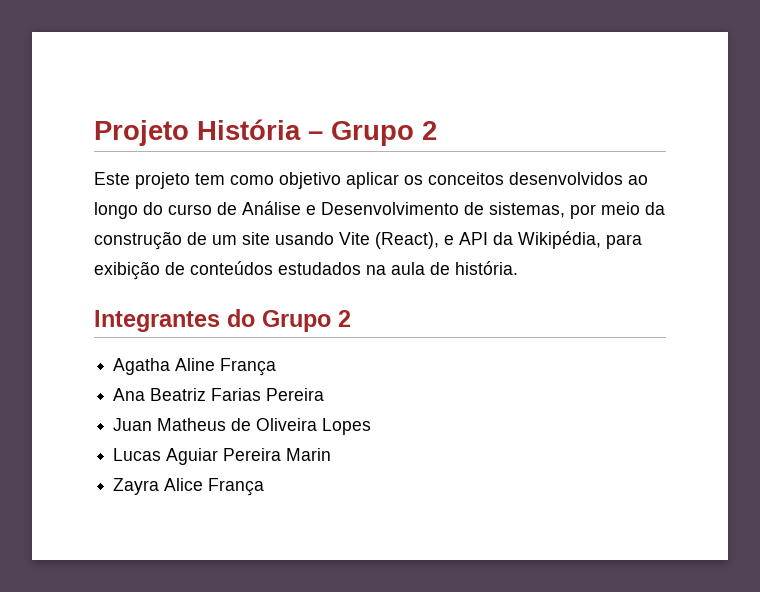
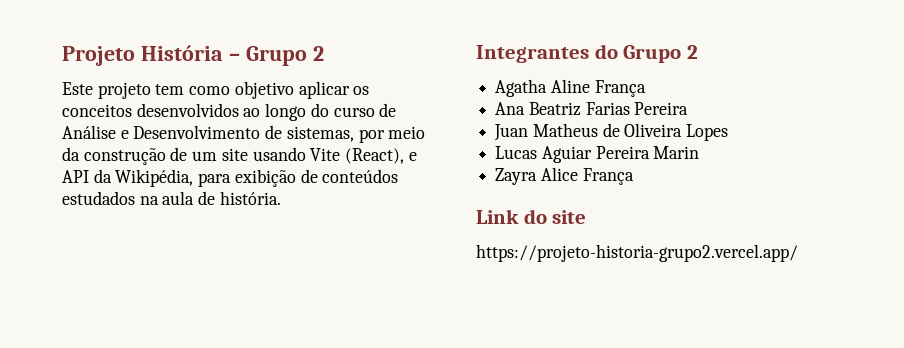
(265, 487) none -> [476,209,587,224] [476,244,798,262] // Link do site // https://projeto-historia-grupo2.vercel.app/

